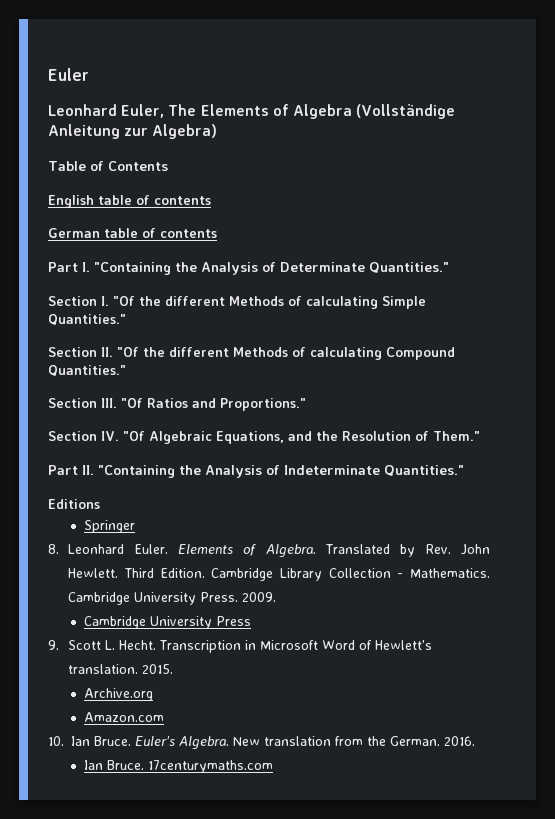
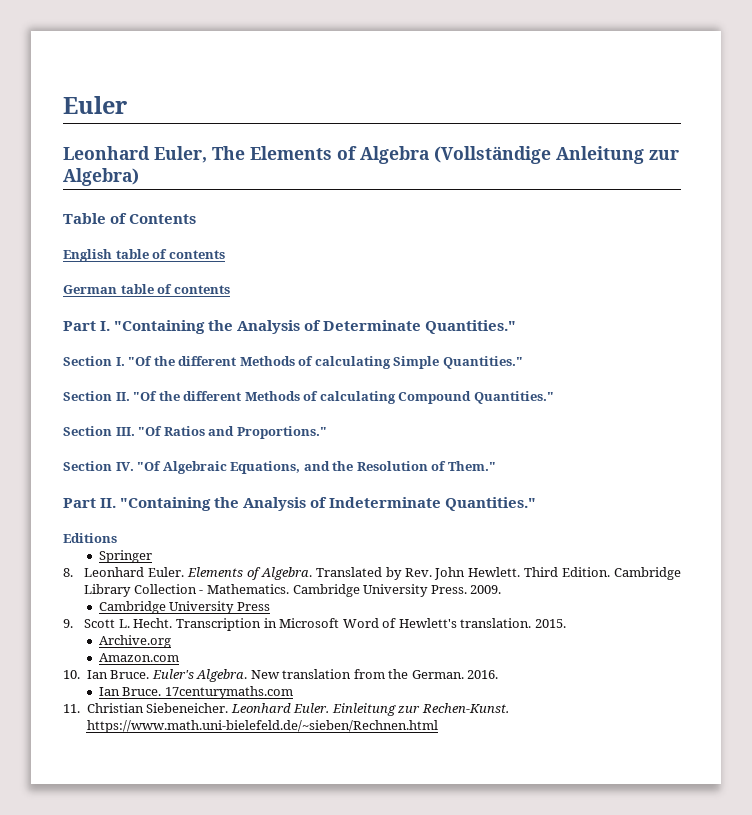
(273, 766) none -> [63,703,509,716] [86,720,438,733] // 11. Christian Siebeneicher. Leonhard Euler. Einleitung zur Rechen-Kunst. https://www.math.uni-bielefeld.de/~sieben/Rechnen.html

